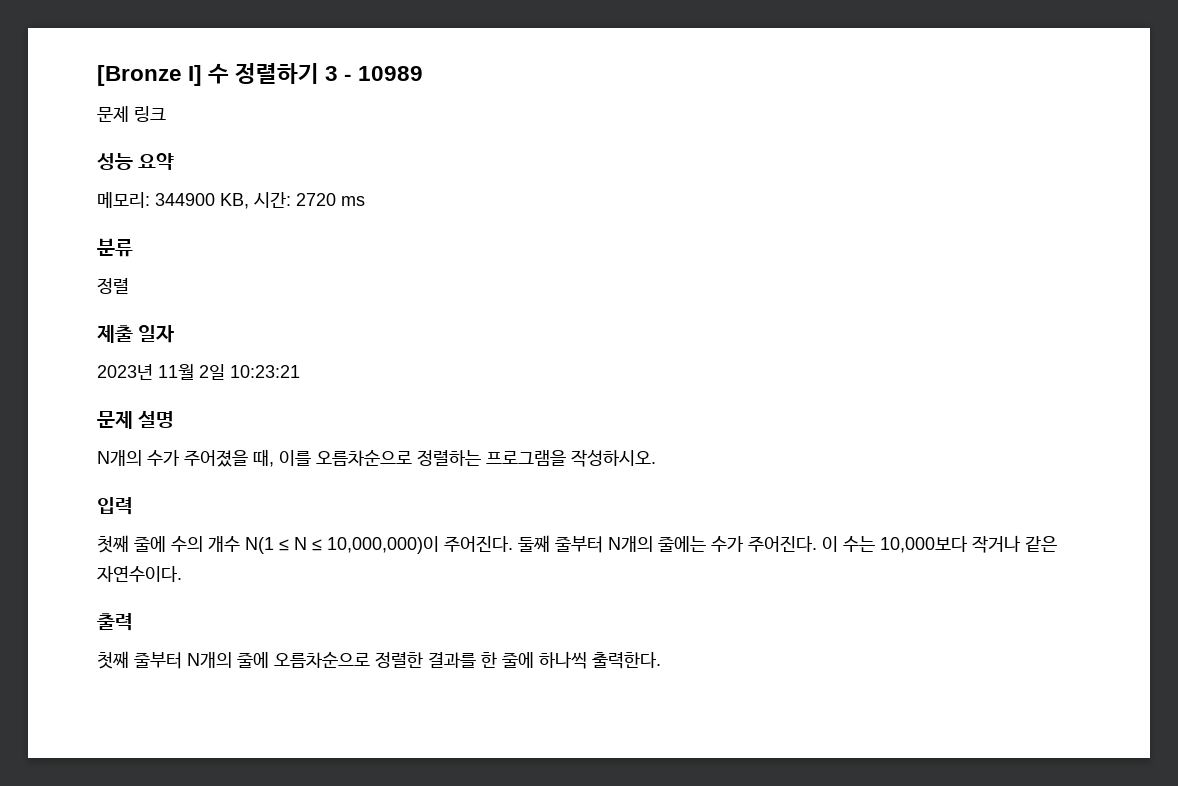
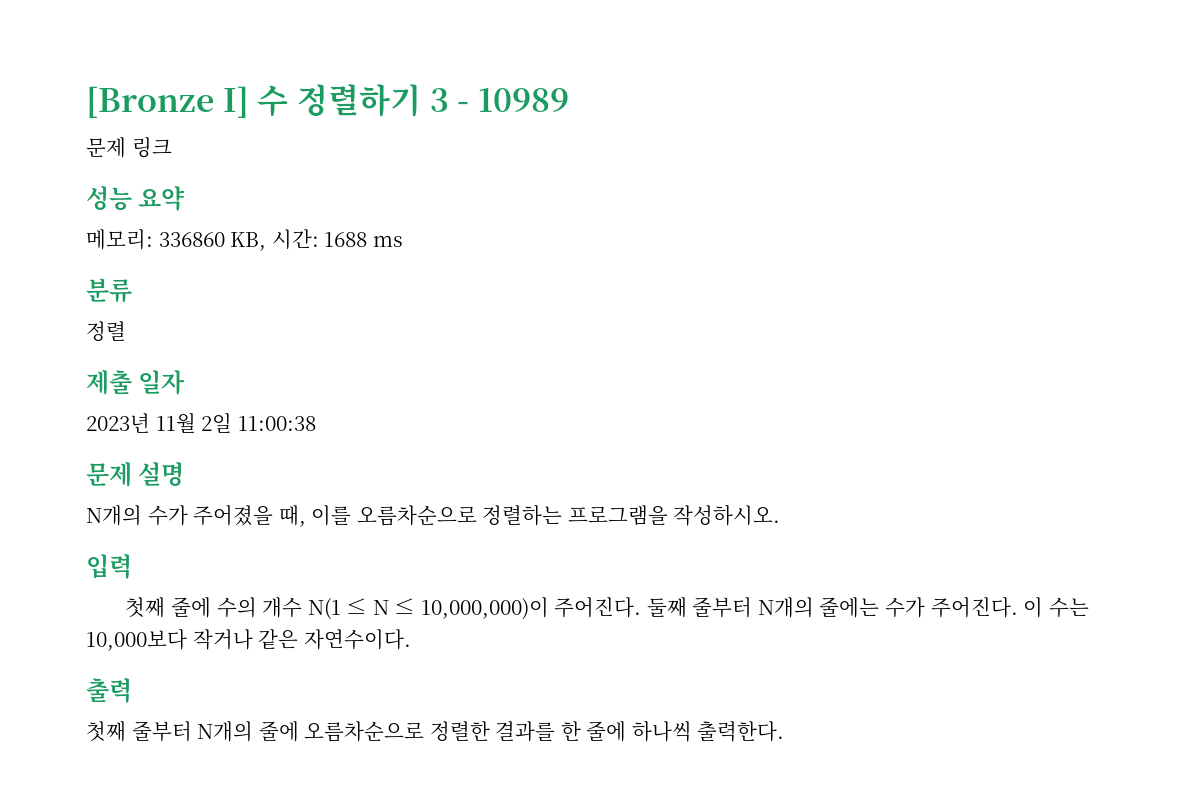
[155,193,215,206] 344900 -> [158,232,225,247] 336860
[296,193,336,206] 2720 -> [324,232,368,247] 1688
[230,365,300,378] 10:23:21 -> [237,416,316,431] 11:00:38

